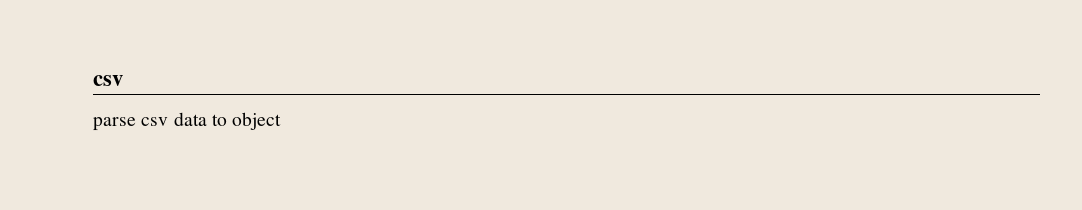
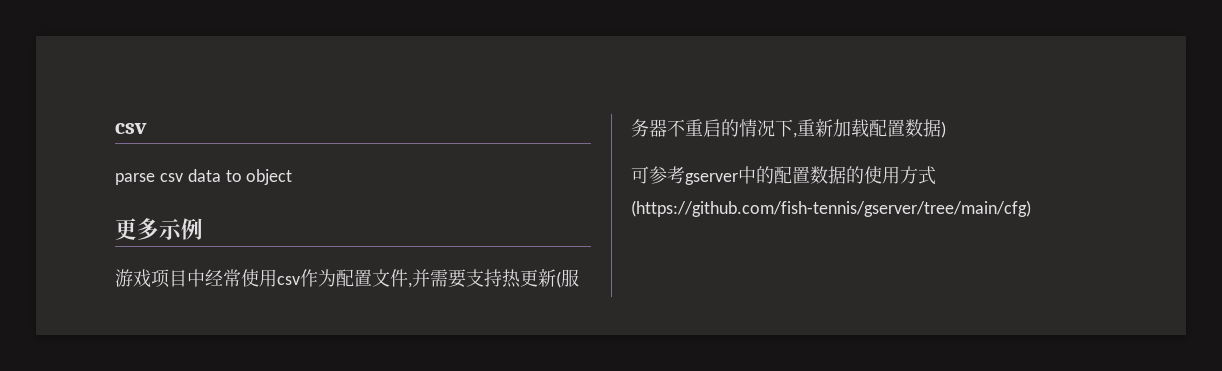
(282, 121) none -> [115,218,203,240] [115,269,579,288] [631,119,946,138] [631,166,936,185] [631,200,1031,217] // 更多示例 // 游戏项目中经常使用csv作为配置文件,并需要支持热更新(服务器不重启的情况下,重新加载配置数据) // 可参考gserver中的配置数据的使用方式(https://github.com/fish-tennis/gserver/tree/main/cfg)

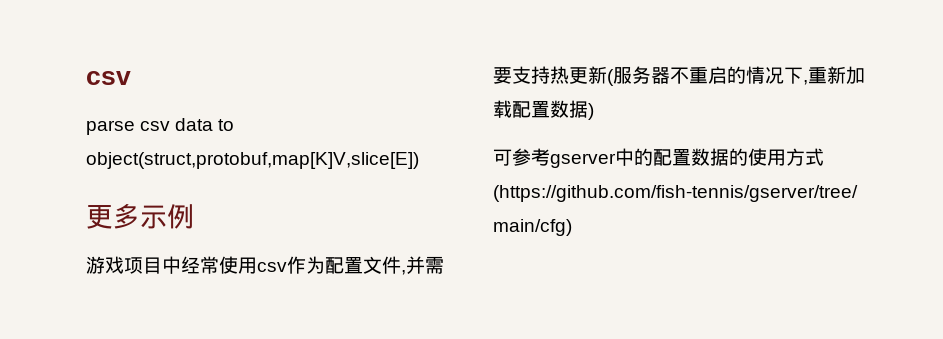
[246,169,293,185] object -> [86,152,419,169] object(struct,protobuf,map[K]V,slice[E])

